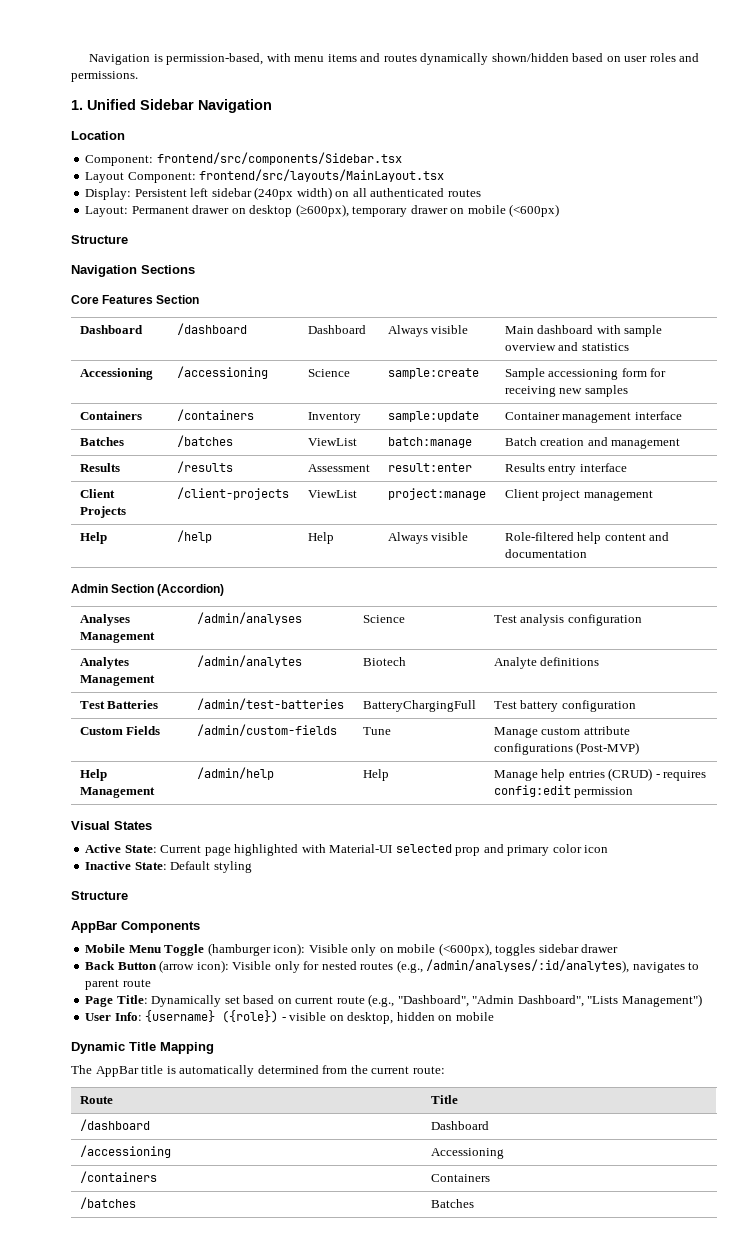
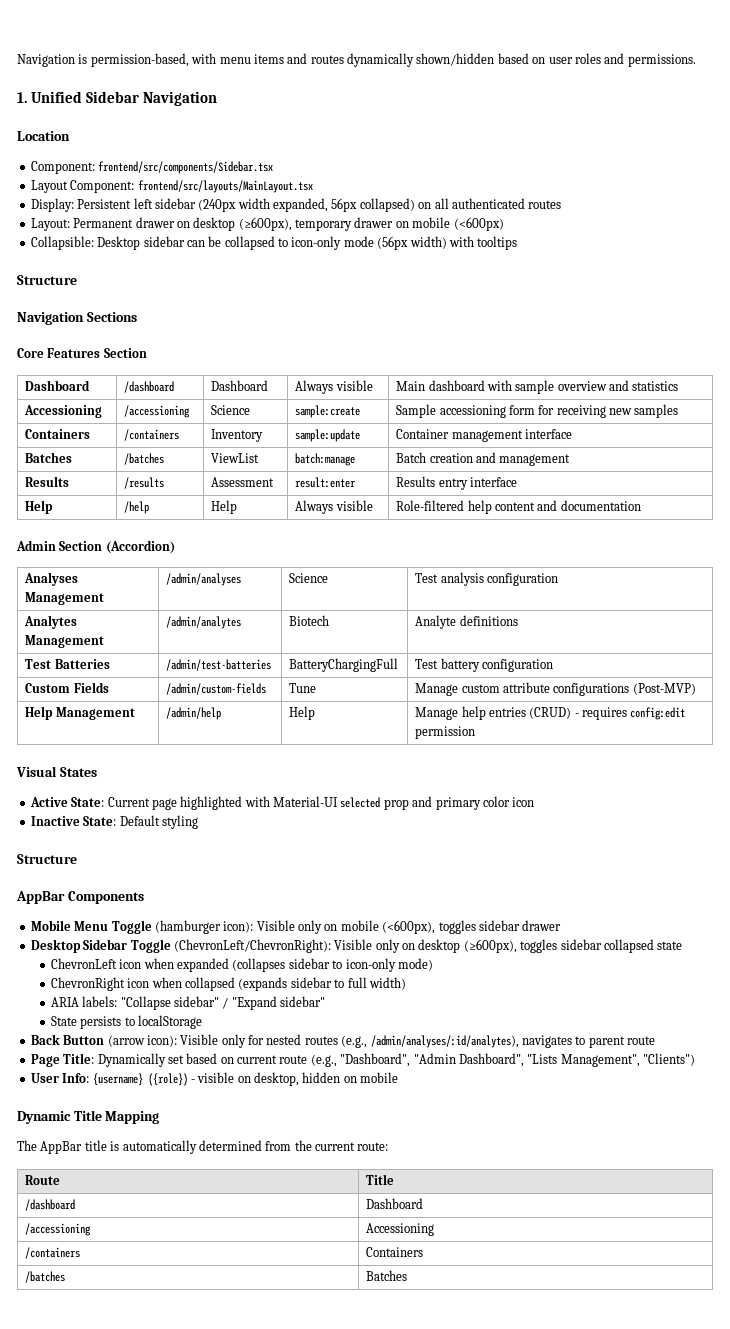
[296,187,332,200] width) -> [237,198,415,212] width expanded, 56px collapsed)
(560, 210) none -> [30,236,518,250] // Collapsible: Desktop sidebar can be collapsed to icon-only mode (56px width) with tooltips
[79,489,115,498] [79,506,126,518] [176,487,289,500] [307,490,357,498] [387,488,486,500] [504,489,653,501] // Client Projects | /client-projects | ViewList | project:manage | Client project management -> (517, 482) none
(619, 948) none -> [30,939,683,953] [50,958,433,972] [50,977,406,991] [50,996,326,1010] [50,1015,203,1029] // Desktop Sidebar Toggle (ChevronLeft/ChevronRight): Visible only on desktop (≥600px), toggles sidebar collapsed state // ChevronLeft icon when expanded (collapses sidebar to icon-only mode) // ChevronRight icon when collapsed (expands sidebar to full width) // ARIA labels: "Collapse sidebar" / "Expand sidebar" // State persists to localStorage
[621,994,702,1007] Management") -> [560,1053,695,1067] Management", "Clients")

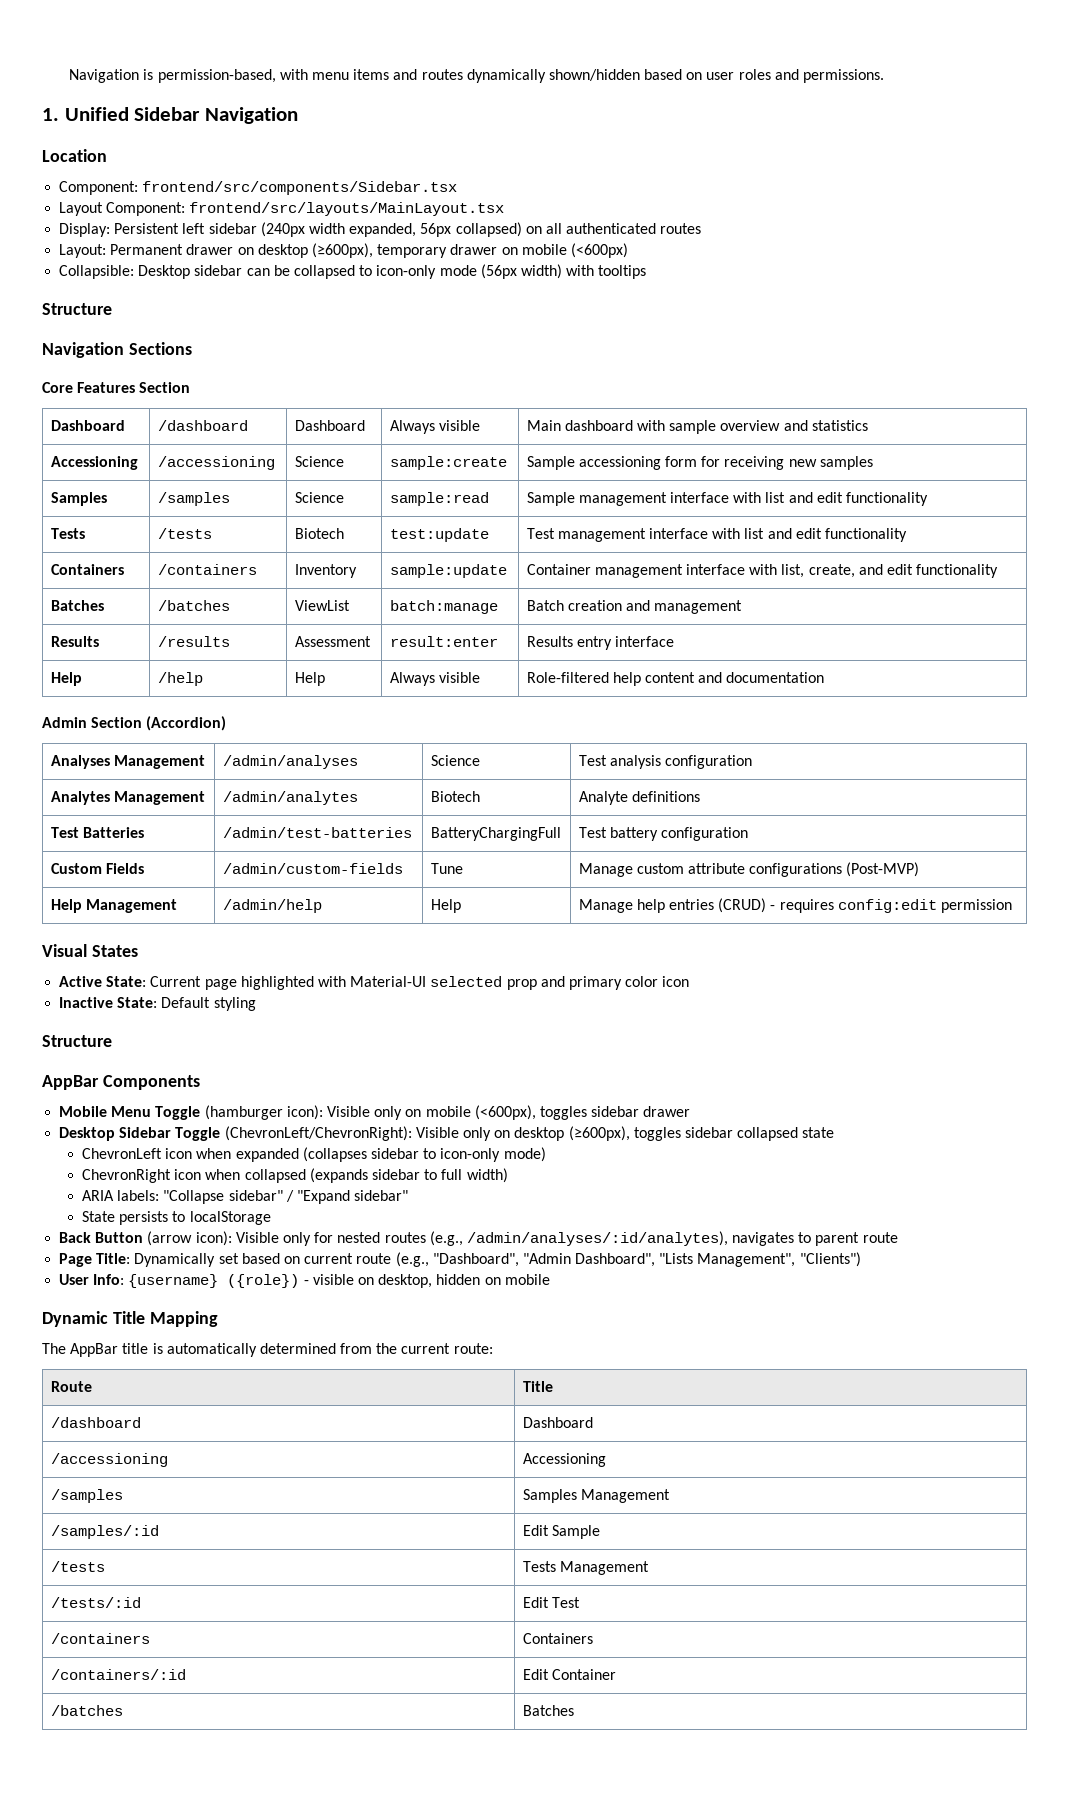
(679, 411) none -> [50,492,107,506] [157,492,230,506] [294,492,344,503] [389,492,489,506] [526,492,928,506] [50,528,85,539] [157,528,212,539] [294,528,344,539] [389,528,489,542] [526,528,907,542] // Samples | /samples | Science | sample:read | Sample management interface with list and edit functionality // Tests | /tests | Biotech | test:update | Test management interface with list and edit functionality
(572, 434) none -> [749,564,999,578] with list, create, and edit functionality
(435, 1229) none -> [50,1489,123,1503] [522,1489,670,1503] [50,1525,159,1539] [522,1525,600,1539] [50,1561,105,1572] [522,1561,649,1575] [50,1597,141,1608] [522,1597,580,1608] // /samples | Samples Management // /samples/:id | Edit Sample // /tests | Tests Management // /tests/:id | Edit Test
(424, 1252) none -> [50,1669,186,1680] [522,1669,616,1680] // /containers/:id | Edit Container

